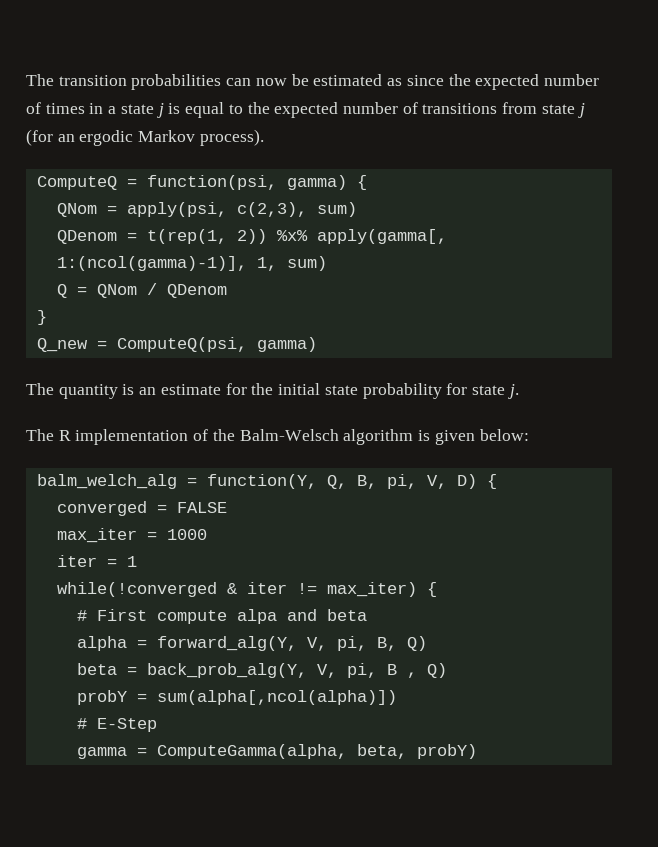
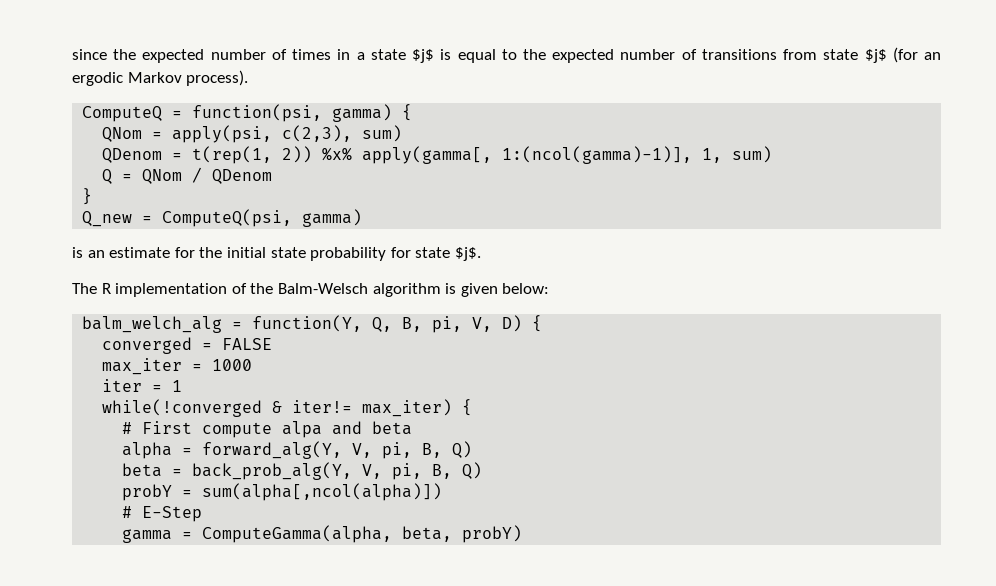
[26,74,403,90] The transition probabilities can now be estimated as -> (72, 54) none
[156,103,164,118] j -> [412,49,435,63] $j$
[577,103,585,118] j -> [864,49,887,63] $j$
[26,383,118,399] The quantity -> (363, 218) none
[507,384,519,399] j. -> [454,247,481,261] $j$.
[246,582,317,594] iter != -> [292,400,353,413] iter!=
[386,664,417,678] B , -> [432,464,453,479] B,

